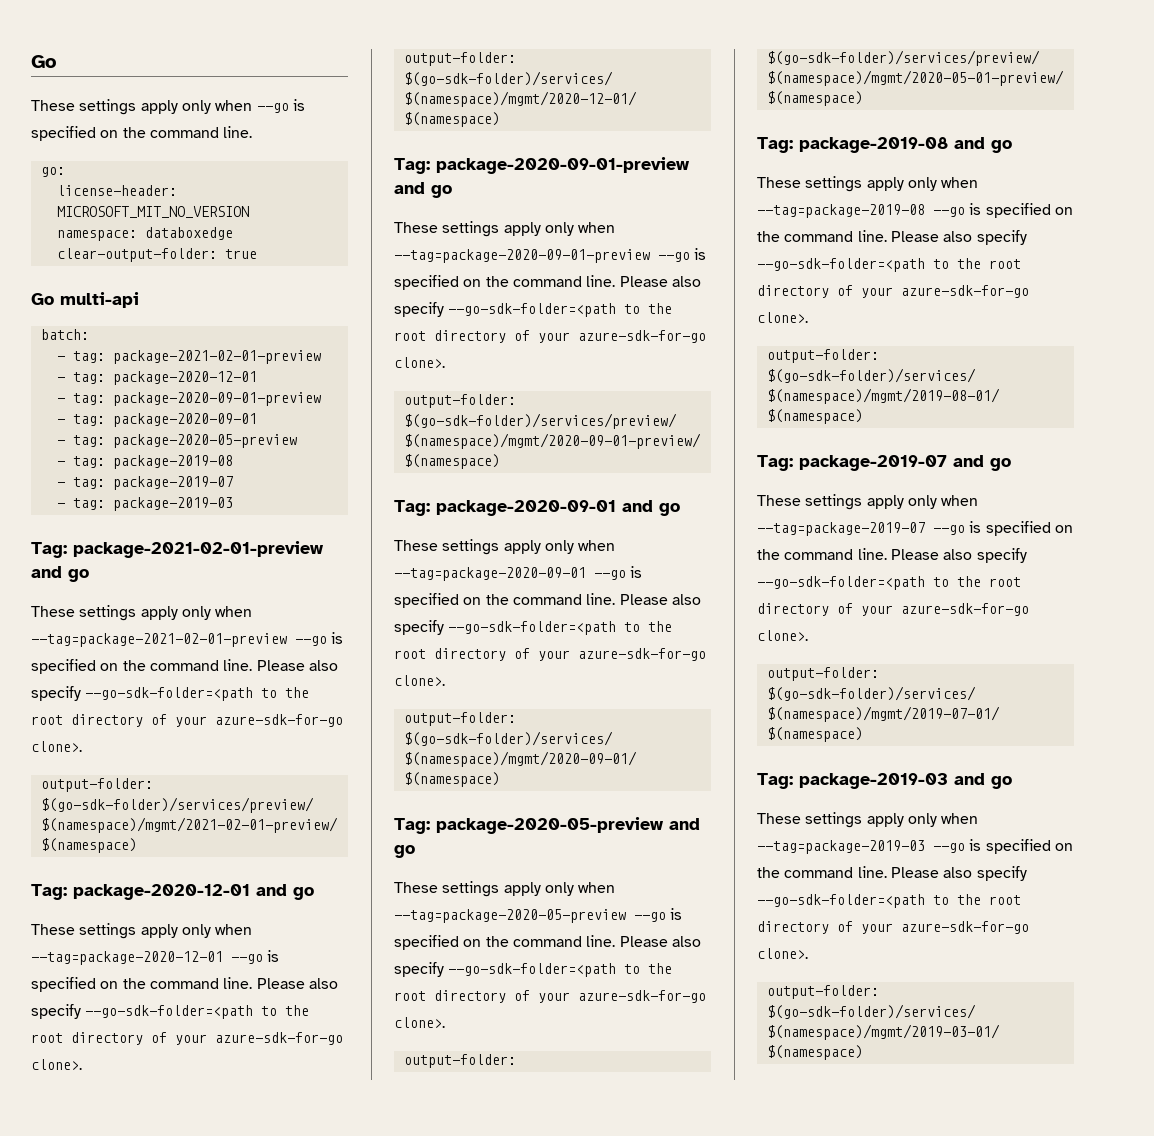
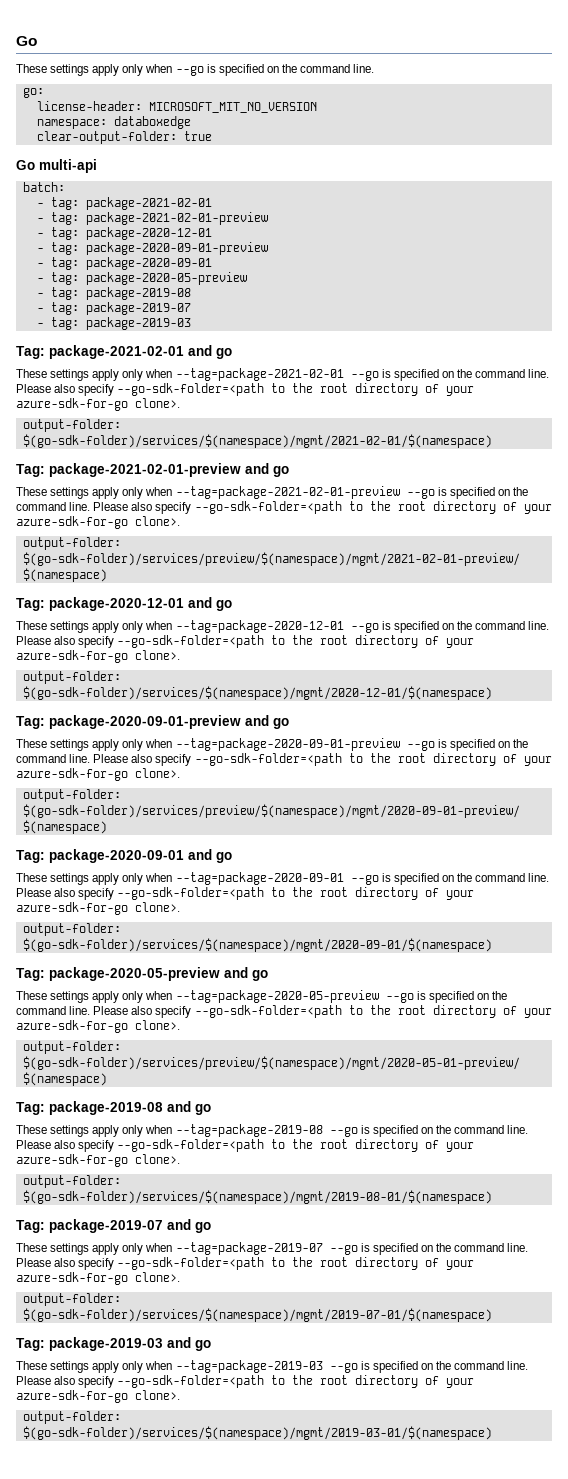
(89, 334) none -> [36,197,212,210] // - tag: package-2021-02-01
(233, 504) none -> [16,345,232,359] [16,368,550,381] [16,383,475,396] [16,398,180,411] [22,419,121,432] [22,434,492,448] // Tag: package-2021-02-01 and go // These settings apply only when --tag=package-2021-02-01 --go is specified on the command line. Please also specify --go-sdk-folder=<path to the root directory of your azure-sdk-for-go clone>. // output-folder: $(go-sdk-folder)/services/$(namespace)/mgmt/2021-02-01/$(namespace)

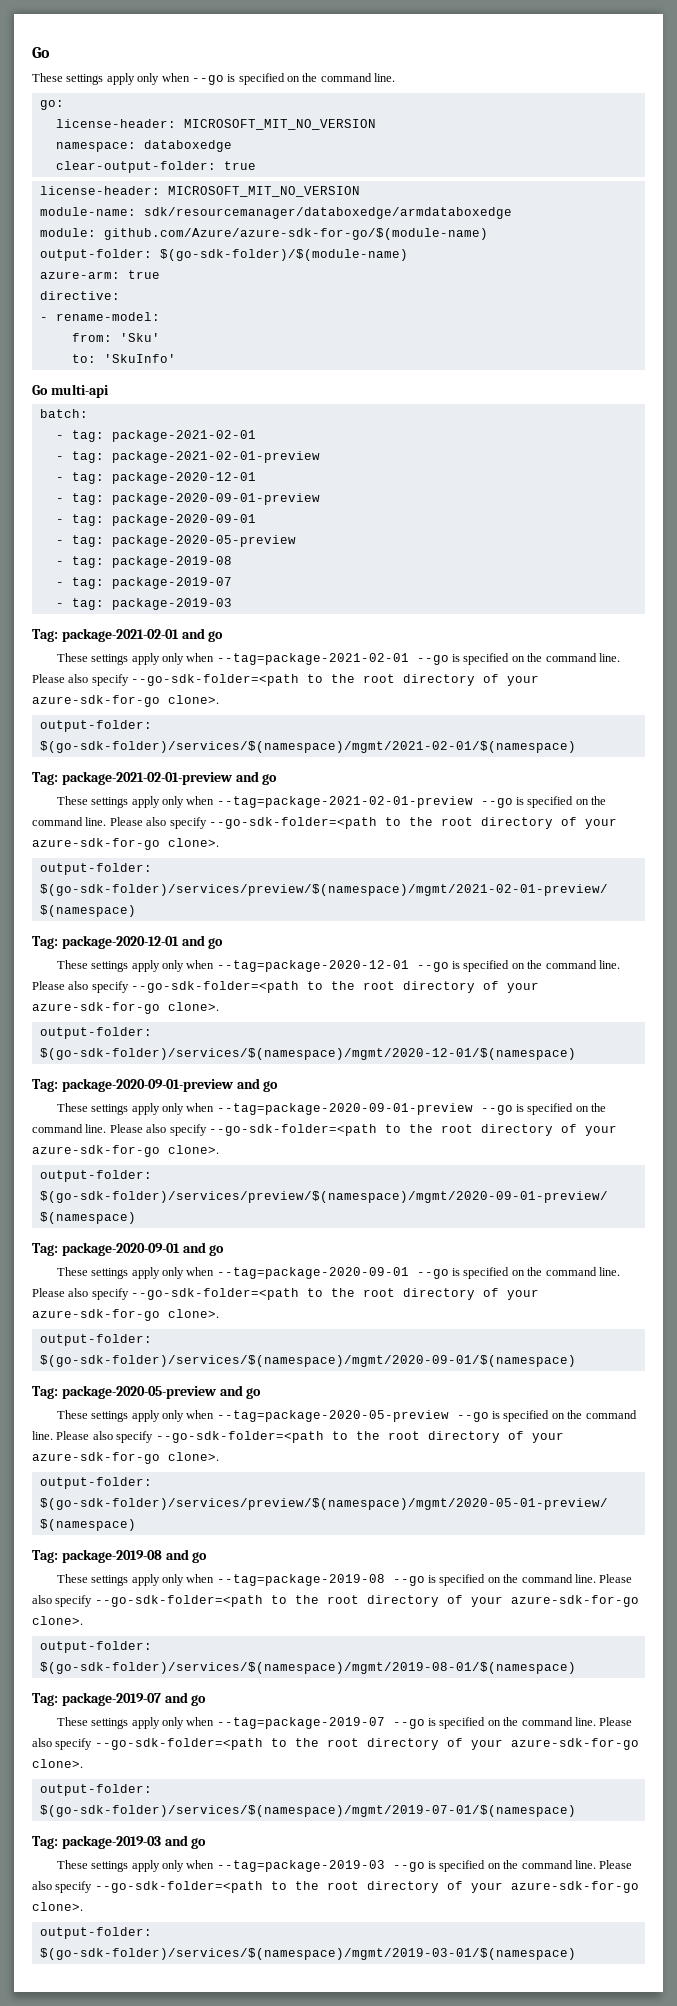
(212, 136) none -> [39,186,360,197] [39,207,512,219] [39,228,488,240] [39,249,408,261] [39,270,160,279] [39,291,120,300] [39,312,160,321] [71,333,160,342] [71,354,176,363] // license-header: MICROSOFT_MIT_NO_VERSION // module-name: sdk/resourcemanager/databoxedge/armdataboxedge // module: github.com/Azure/azure-sdk-for-go/$(module-name) // output-folder: $(go-sdk-folder)/$(module-name) // azure-arm: true // directive: // - rename-model: // from: 'Sku' // to: 'SkuInfo'

